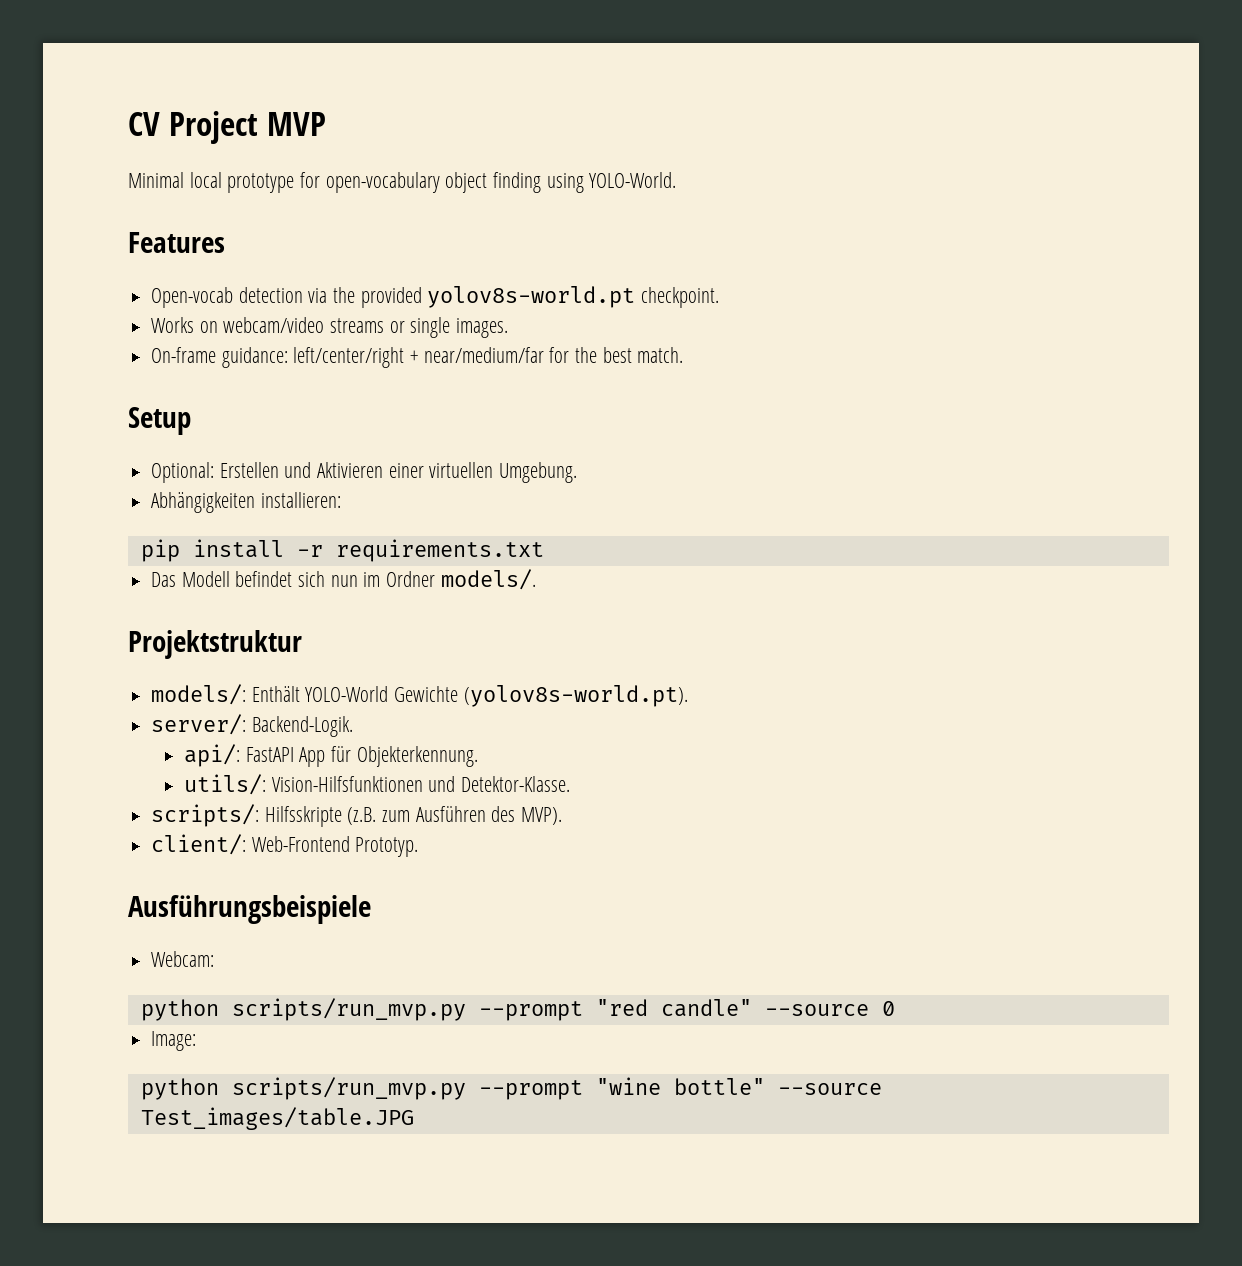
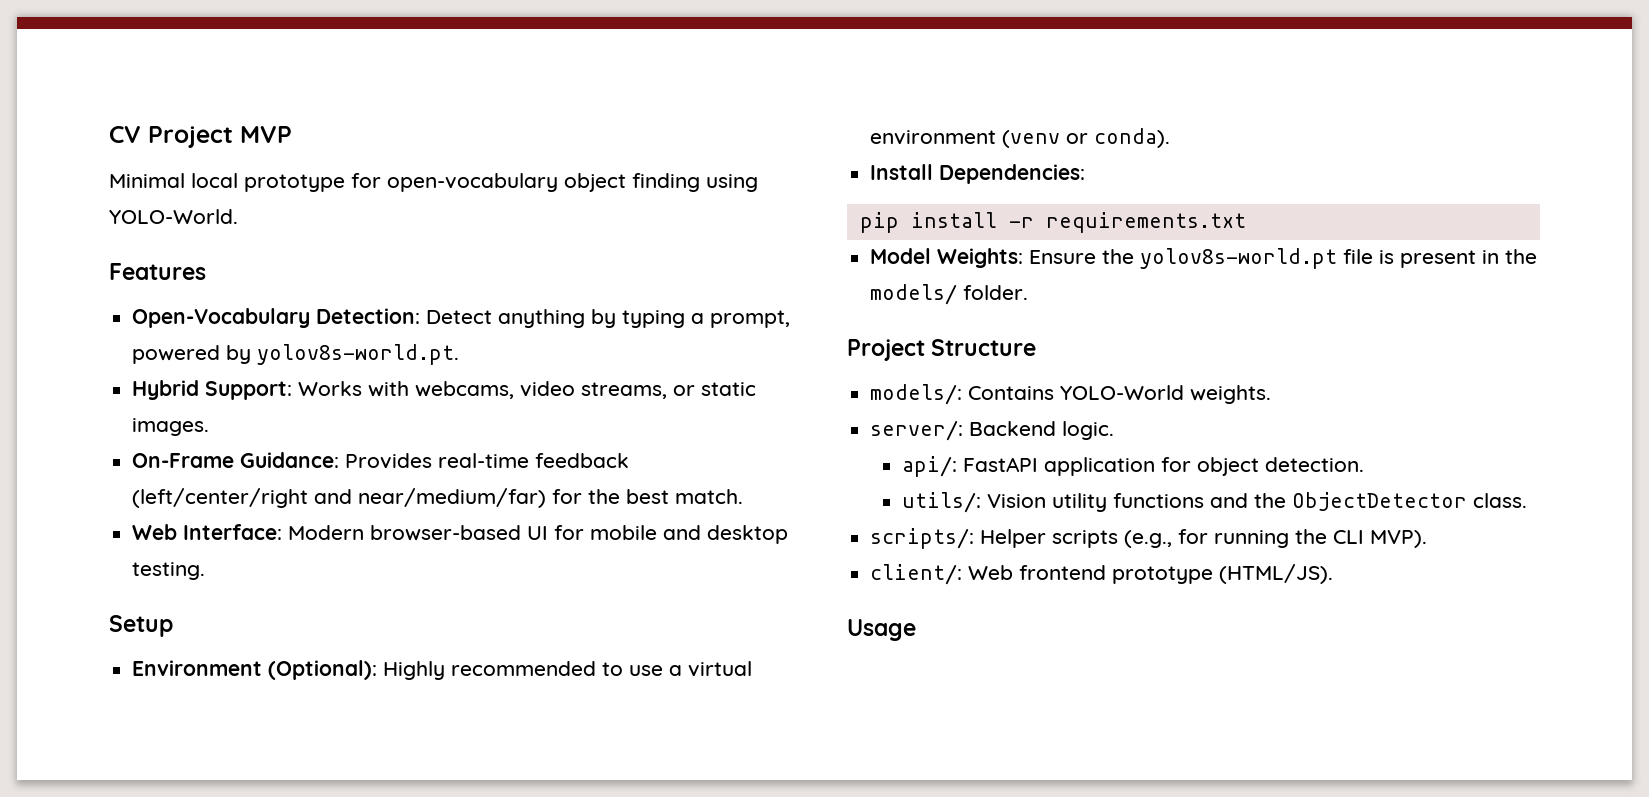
[151,286,720,308] [151,317,509,338] [151,347,684,368] [128,407,191,435] [151,462,578,483] [151,492,341,513] [140,539,544,562] [151,569,536,590] [128,630,302,659] [151,684,688,707] Open-vocab detection via the provided yolov8s-world.pt checkpoint. // Works on webcam/video streams or single images. // On-frame guidance: left/center/right + near/medium/far for the best match. // Setup // Optional: Erstellen und Aktivieren einer virtuellen Umgebung. // Abhängigkeiten installieren: // pip install -r requirements.txt // Das Modell befindet sich nun im Ordner models/. // Projektstruktur // models/: Enthält YOLO-World Gewichte (yolov8s-world.pt). -> [132,308,791,328] [132,344,460,365] [132,380,757,400] [132,418,210,436] [132,452,630,469] [132,488,744,508] [132,524,789,544] [132,562,206,580] [109,615,173,637] [132,660,753,680] [870,128,1171,148] [870,164,1086,184] [859,212,1246,233] [870,248,1538,269] [870,284,1029,305] [847,339,1037,361] [870,384,1272,405] Open-Vocabulary Detection: Detect anything by typing a prompt, powered by yolov8s-world.pt. // Hybrid Support: Works with webcams, video streams, or static images. // On-Frame Guidance: Provides real-time feedback (left/center/right and near/medium/far) for the best match. // Web Interface: Modern browser-based UI for mobile and desktop testing. // Setup // Environment (Optional): Highly recommended to use a virtual environment (venv or conda). // Install Dependencies: // pip install -r requirements.txt // Model Weights: Ensure the yolov8s-world.pt file is present in the models/ folder. // Project Structure // models/: Contains YOLO-World weights.
[251,716,353,737] Backend-Logik. -> [969,421,1115,440] Backend logic.
[299,746,478,767] [184,774,571,795] [151,804,563,827] [151,834,419,857] [128,895,371,924] [151,951,215,967] [140,998,895,1021] [151,1031,197,1051] [140,1077,882,1100] [140,1107,414,1130] App für Objekterkennung. // utils/: Vision-Hilfsfunktionen und Detektor-Klasse. // scripts/: Hilfsskripte (z.B. zum Ausführen des MVP). // client/: Web-Frontend Prototyp. // Ausführungsbeispiele // Webcam: // python scripts/run_mvp.py --prompt "red candle" --source 0 // Image: // python scripts/run_mvp.py --prompt "wine bottle" --source Test_images/table.JPG -> [1043,457,1364,476] [901,492,1527,513] [870,528,1428,549] [870,564,1334,585] [847,619,916,641] application for object detection. // utils/: Vision utility functions and the ObjectDetector class. // scripts/: Helper scripts (e.g., for running the CLI MVP). // client/: Web frontend prototype (HTML/JS). // Usage

